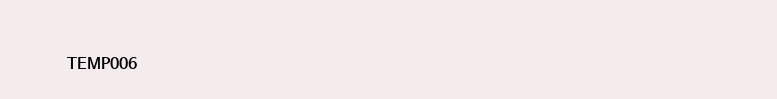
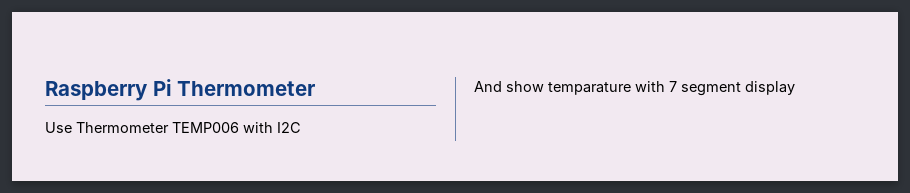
[67,57,137,69] TEMP006 -> [45,79,316,101] [45,122,301,133] [474,81,795,96] Raspberry Pi Thermometer // Use Thermometer TEMP006 with I2C // And show temparature with 7 segment display

